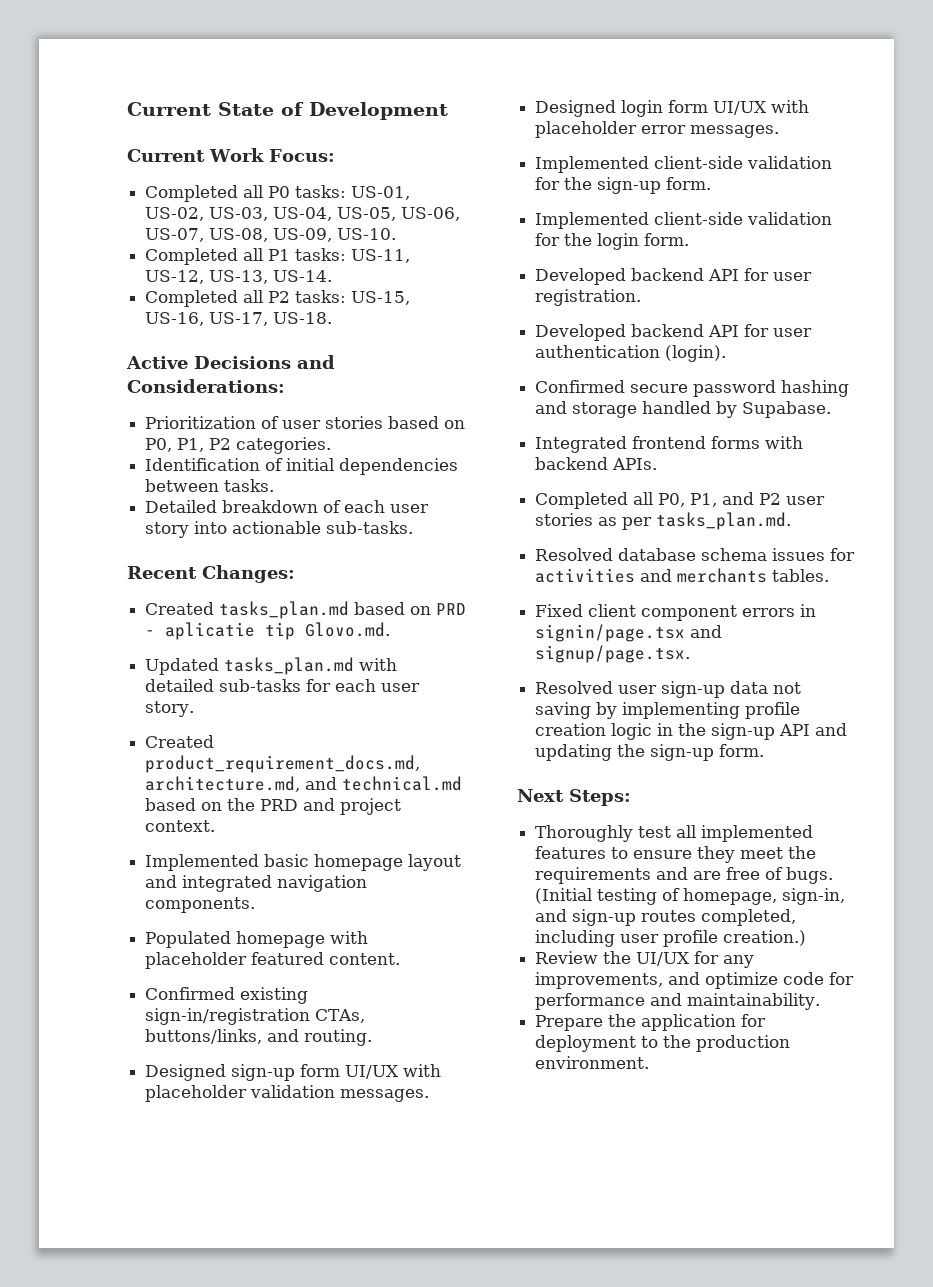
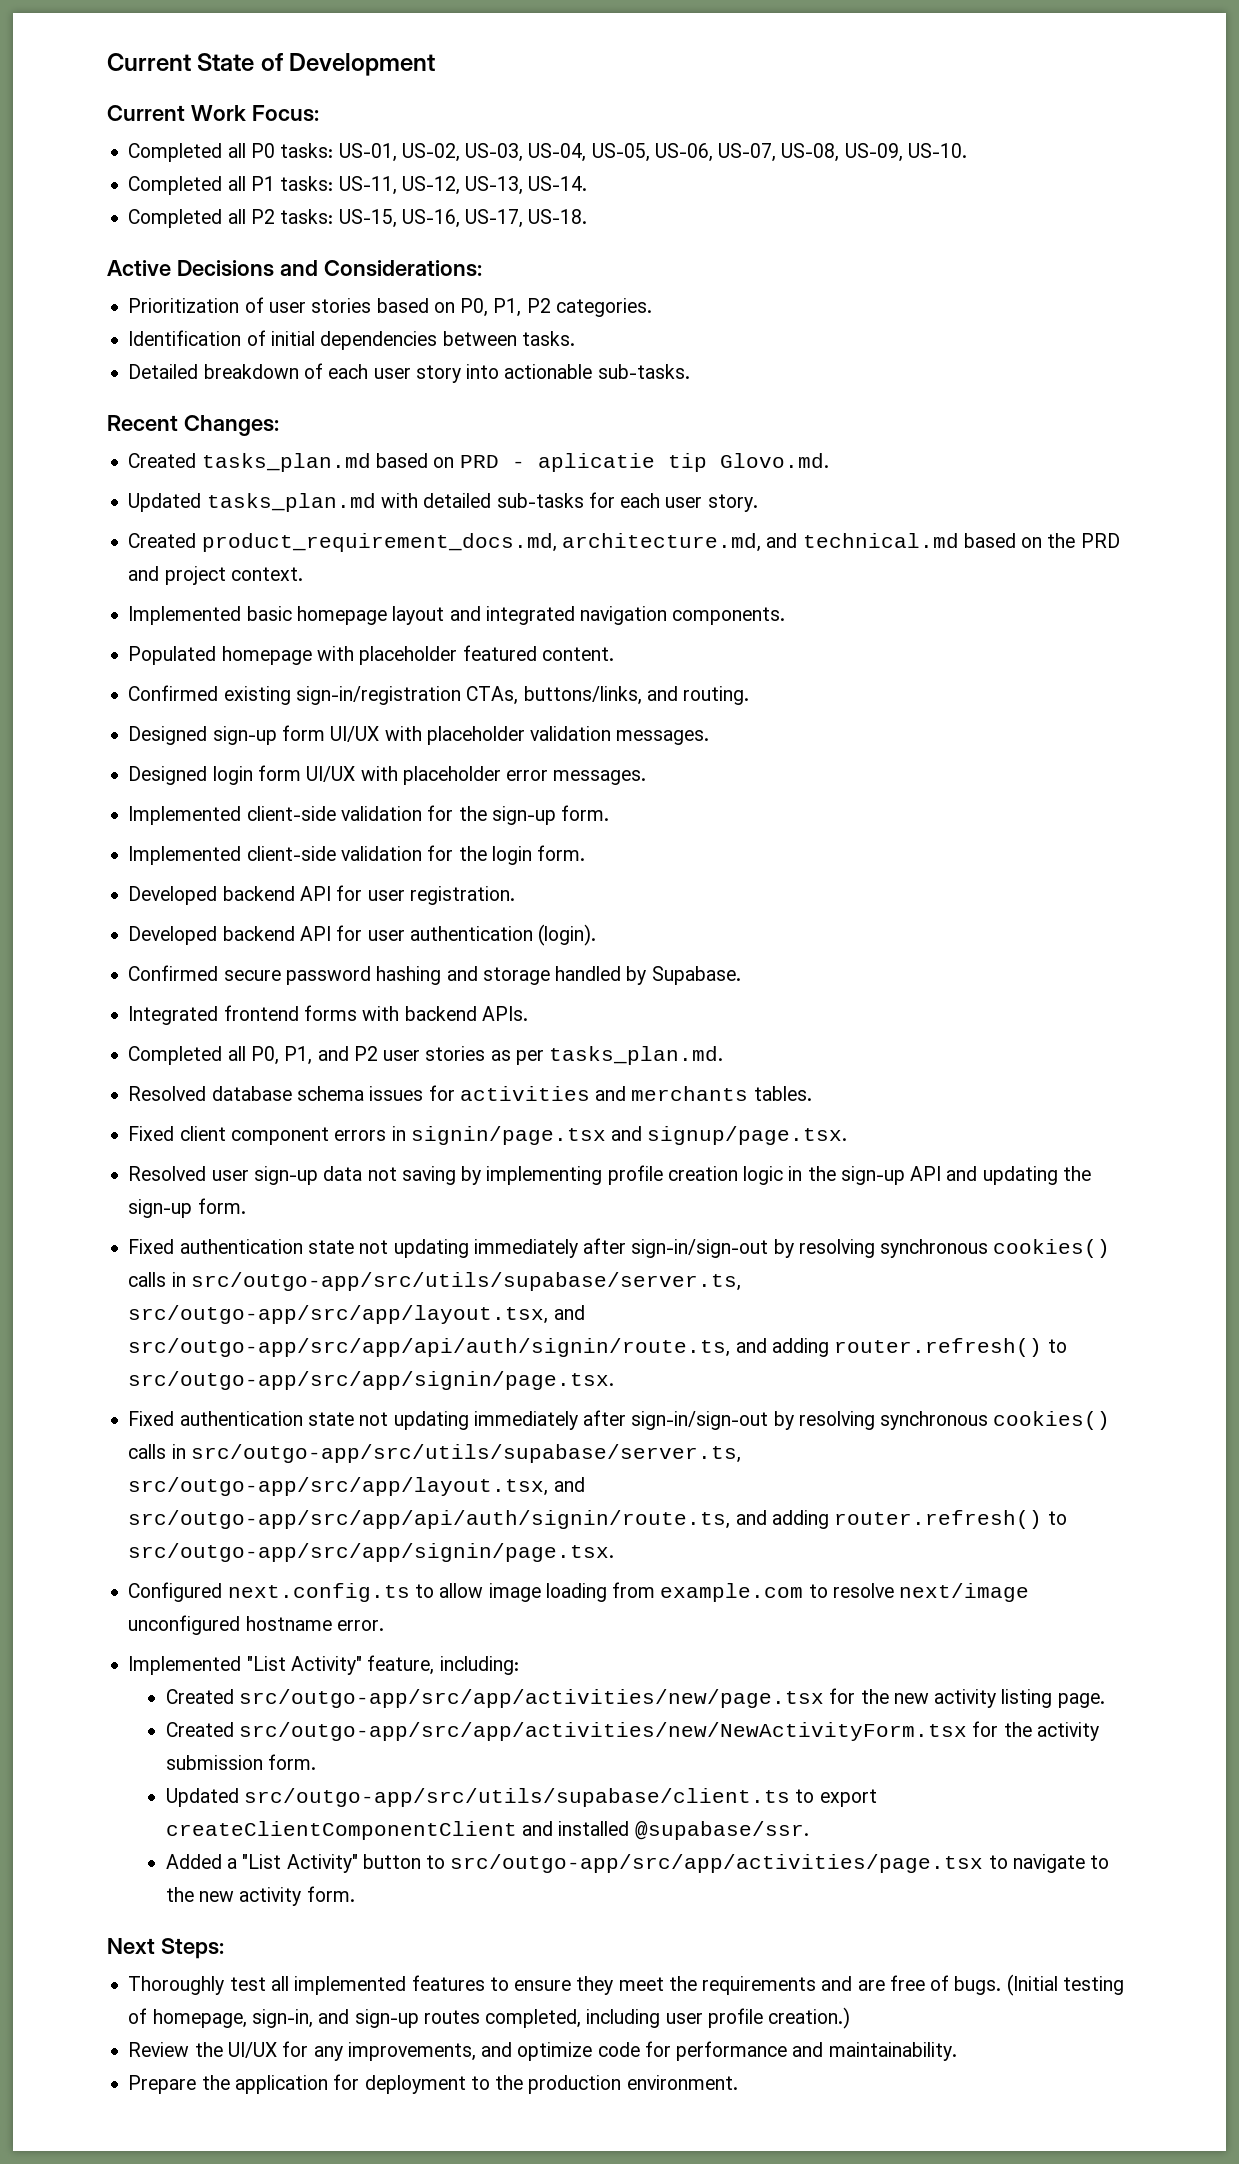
(765, 750) none -> [128,1238,1111,1258] [128,1272,741,1291] [128,1305,585,1324] [128,1338,1067,1357] [128,1371,615,1390] [128,1410,1111,1430] [128,1444,741,1463] [128,1477,585,1496] [128,1510,1067,1529] [128,1543,615,1562] [128,1582,1030,1602] [128,1615,384,1635] [128,1655,519,1675] [165,1688,1105,1708] [165,1721,1099,1741] [165,1754,316,1770] [165,1788,877,1807] [165,1821,809,1840] [165,1854,1110,1873] [165,1886,355,1906] // Fixed authentication state not updating immediately after sign-in/sign-out by resolving synchronous cookies() calls in src/outgo-app/src/utils/supabase/server.ts, src/outgo-app/src/app/layout.tsx, and src/outgo-app/src/app/api/auth/signin/route.ts, and adding router.refresh() to src/outgo-app/src/app/signin/page.tsx. // Fixed authentication state not updating immediately after sign-in/sign-out by resolving synchronous cookies() calls in src/outgo-app/src/utils/supabase/server.ts, src/outgo-app/src/app/layout.tsx, and src/outgo-app/src/app/api/auth/signin/route.ts, and adding router.refresh() to src/outgo-app/src/app/signin/page.tsx. // Configured next.config.ts to allow image loading from example.com to resolve next/image unconfigured hostname error. // Implemented "List Activity" feature, including: // Created src/outgo-app/src/app/activities/new/page.tsx for the new activity listing page. // Created src/outgo-app/src/app/activities/new/NewActivityForm.tsx for the activity submission form. // Updated src/outgo-app/src/utils/supabase/client.ts to export createClientComponentClient and installed @supabase/ssr. // Added a "List Activity" button to src/outgo-app/src/app/activities/page.tsx to navigate to the new activity form.

